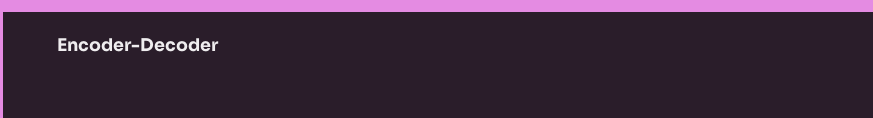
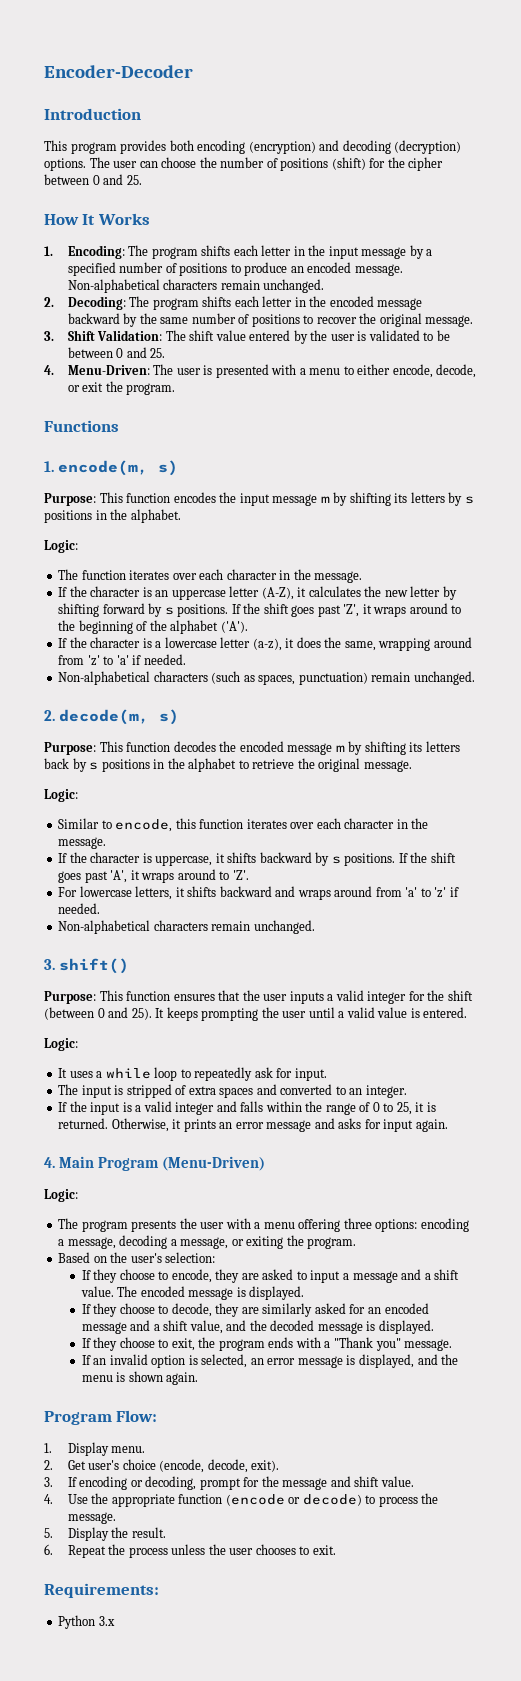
(219, 45) none -> [44,108,141,120] [44,140,462,154] [44,157,444,171] [44,174,142,185] [44,213,150,225] [44,245,433,259] [67,262,403,276] [67,279,325,293] [44,296,423,310] [67,313,474,327] [44,330,450,344] [67,347,166,358] [44,364,477,378] [67,381,176,395] [44,420,119,432] [44,460,178,476] [44,492,474,506] [44,509,181,523] [44,540,78,553] [58,569,363,583] [58,586,457,600] [58,603,462,617] [58,620,248,634] [58,637,472,651] [58,654,186,666] [58,671,475,685] [44,709,179,725] [44,741,460,755] [44,758,412,772] [44,789,78,802] [58,818,429,832] [58,837,107,849] [58,852,456,866] [58,869,249,883] [58,886,459,900] [58,903,101,914] [58,920,315,934] [44,958,129,974] [44,990,473,1004] [44,1007,468,1021] [44,1038,78,1051] [58,1067,327,1081] [58,1084,407,1098] [58,1101,436,1115] [58,1118,448,1132] [44,1156,265,1171] [44,1189,78,1202] [58,1218,469,1232] [58,1235,357,1249] [58,1252,216,1263] [81,1269,460,1283] [80,1286,305,1300] [81,1303,429,1317] [81,1320,434,1334] [81,1337,453,1351] [81,1354,459,1368] [81,1371,199,1385] [44,1410,158,1425] [44,1442,146,1456] [44,1459,280,1473] [44,1476,414,1490] [44,1493,439,1507] [67,1512,116,1524] [44,1527,166,1541] [44,1544,336,1558] [44,1583,159,1598] [58,1615,115,1629] // Introduction // This program provides both encoding (encryption) and decoding (decryption) options. The user can choose the number of positions (shift) for the cipher between 0 and 25. // How It Works // 1. Encoding: The program shifts each letter in the input message by a specified number of positions to produce an encoded message. Non-alphabetical characters remain unchanged. // 2. Decoding: The program shifts each letter in the encoded message backward by the same number of positions to recover the original message. // 3. Shift Validation: The shift value entered by the user is validated to be between 0 and 25. // 4. Menu-Driven: The user is presented with a menu to either encode, decode, or exit the program. // Functions // 1. encode(m, s) // Purpose: This function encodes the input message m by shifting its letters by s positions in the alphabet. // Logic: // The function iterates over each character in the message. // If the character is an uppercase letter (A-Z), it calculates the new letter by shifting forward by s positions. If the shift goes past 'Z', it wraps around to the beginning of the alphabet ('A'). // If the character is a lowercase letter (a-z), it does the same, wrapping around from 'z' to 'a' if needed. // Non-alphabetical characters (such as spaces, punctuation) remain unchanged. // 2. decode(m, s) // Purpose: This function decodes the encoded message m by shifting its letters back by s positions in the alphabet to retrieve the original message. // Logic: // Similar to encode, this function iterates over each character in the message. // If the character is uppercase, it shifts backward by s positions. If the shift goes past 'A', it wraps around to 'Z'. // For lowercase letters, it shifts backward and wraps around from 'a' to 'z' if needed. // Non-alphabetical characters remain unchanged. // 3. shift() // Purpose: This function ensures that the user inputs a valid integer for the shift (between 0 and 25). It keeps prompting the user until a valid value is entered. // Logic: // It uses a while loop to repeatedly ask for input. // The input is stripped of extra spaces and converted to an integer. // If the input is a valid integer and falls within the range of 0 to 25, it is returned. Otherwise, it prints an error message and asks for input again. // 4. Main Program (Menu-Driven) // Logic: // The program presents the user with a menu offering three options: encoding a message, decoding a message, or exiting the program. // Based on the user's selection: // If they choose to encode, they are asked to input a message and a shift value. The encoded message is displayed. // If they choose to decode, they are similarly asked for an encoded message and a shift value, and the decoded message is displayed. // If they choose to exit, the program ends with a "Thank you" message. // If an invalid option is selected, an error message is displayed, and the menu is shown again. // Program Flow: // 1. Display menu. // 2. Get user's choice (encode, decode, exit). // 3. If encoding or decoding, prompt for the message and shift value. // 4. Use the appropriate function (encode or decode) to process the message. // 5. Display the result. // 6. Repeat the process unless the user chooses to exit. // Requirements: // Python 3.x

